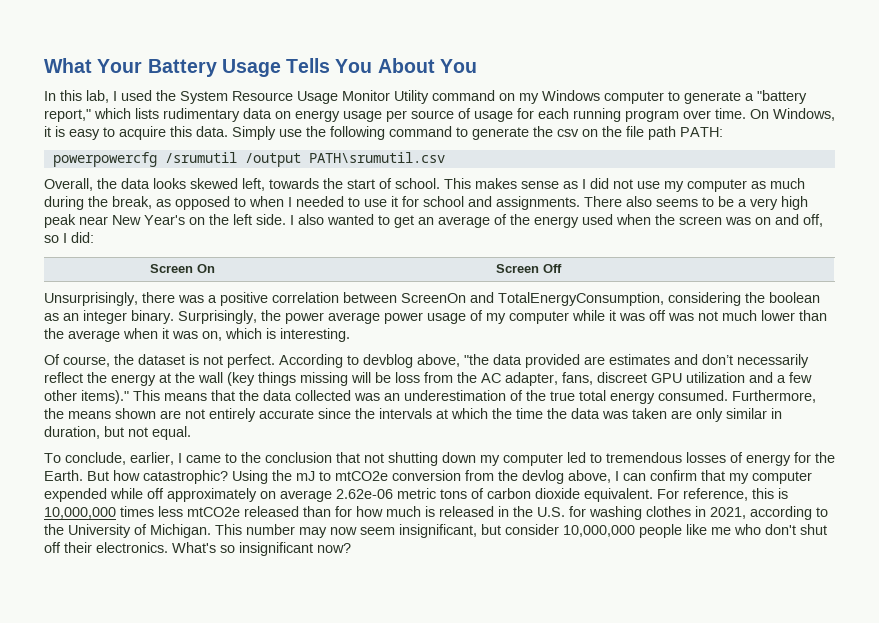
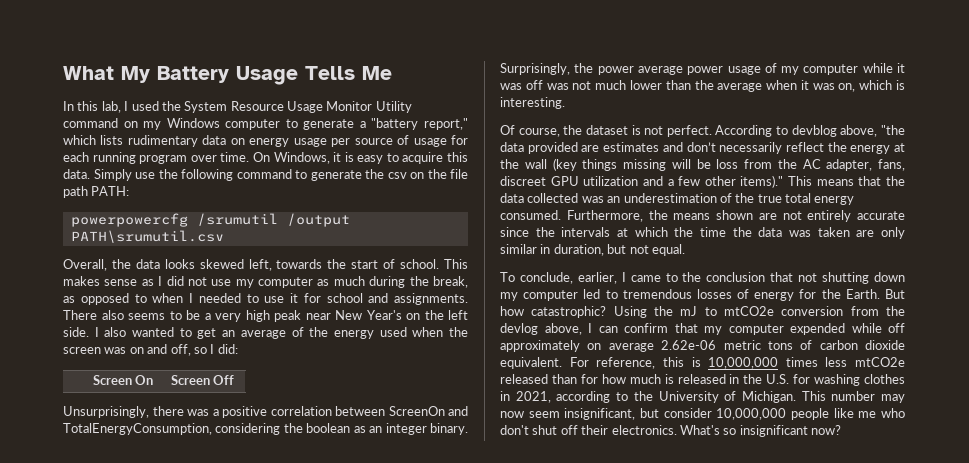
[97,59,143,73] Your -> [121,66,150,83] My
[335,58,477,73] You About You -> [362,66,392,80] Me

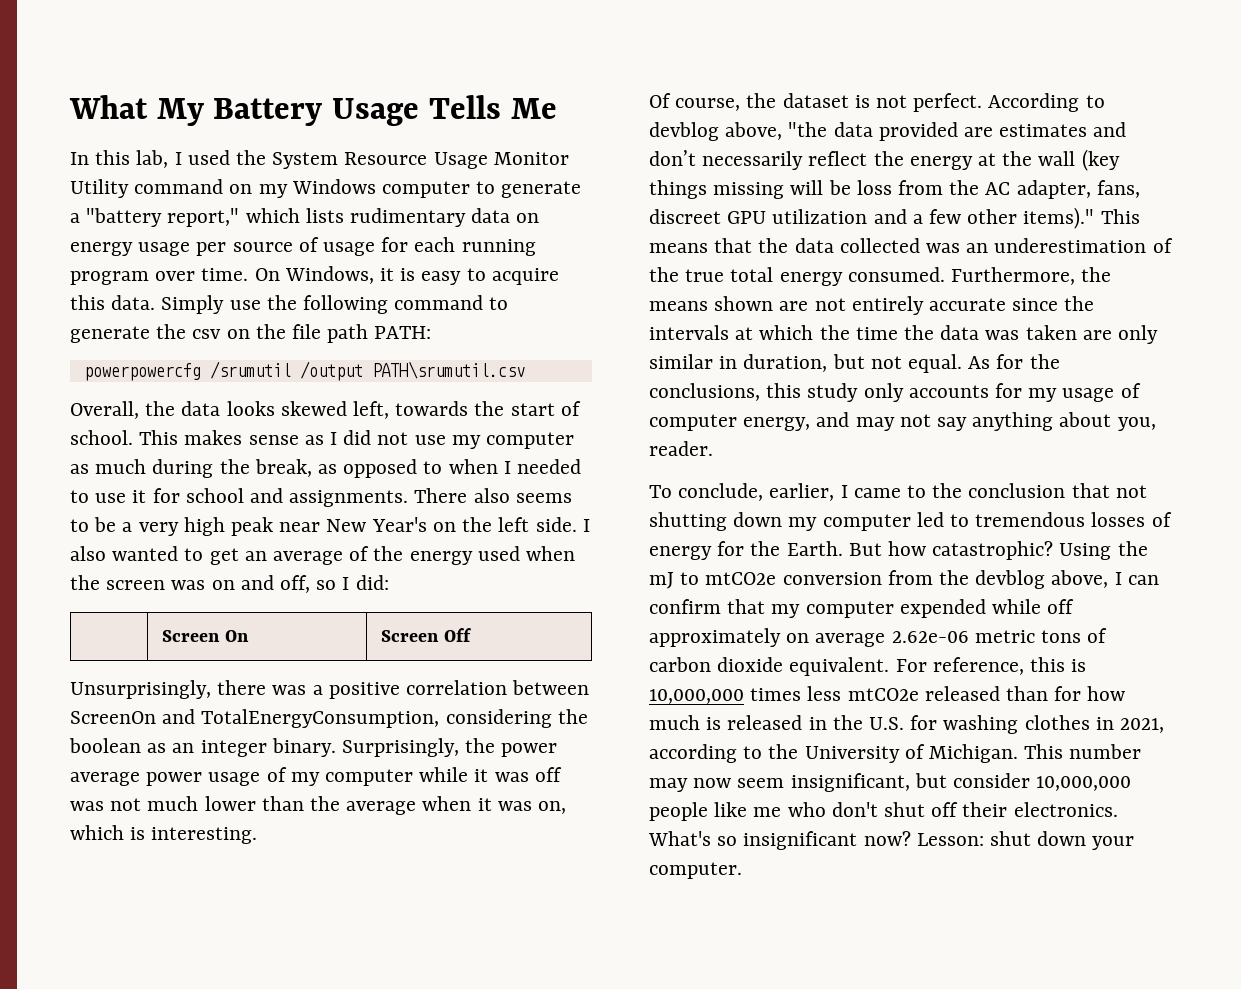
(685, 250) none -> [968,354,1060,369] [649,383,1141,402] [649,412,1156,431] [649,441,713,456] As for the conclusions, this study only accounts for my usage of computer energy, and may not say anything about you, reader.
[500,323,538,335] devlog -> [975,570,1046,589] devblog
(841, 430) none -> [916,831,1135,850] [649,862,742,879] Lesson: shut down your computer.

